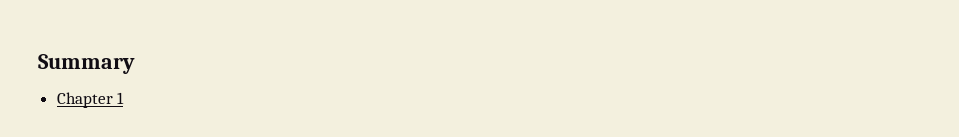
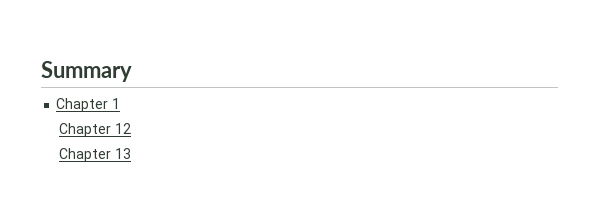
(125, 98) none -> [58,123,131,137] [58,148,131,162] // Chapter 12 // Chapter 13

